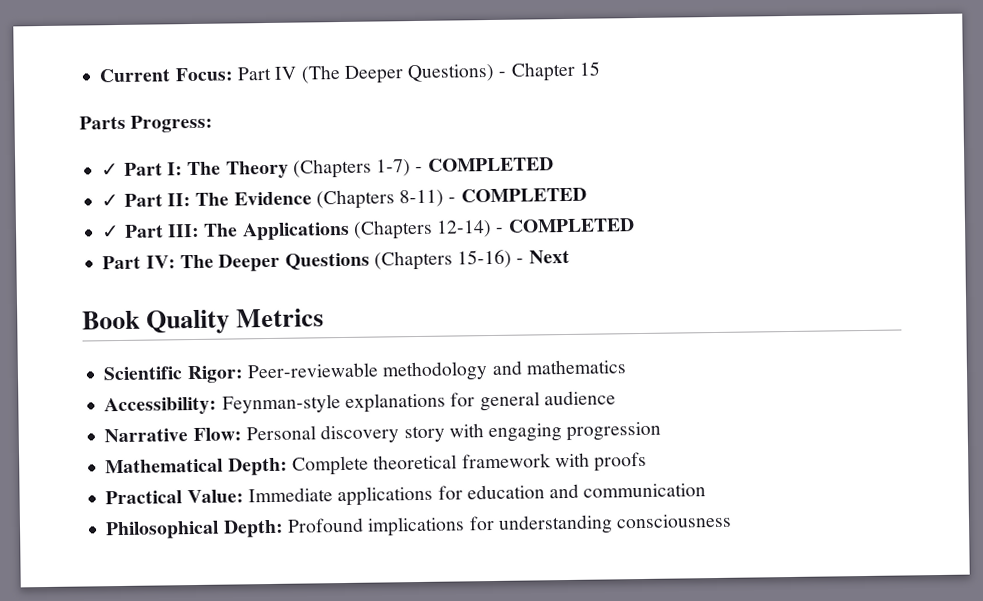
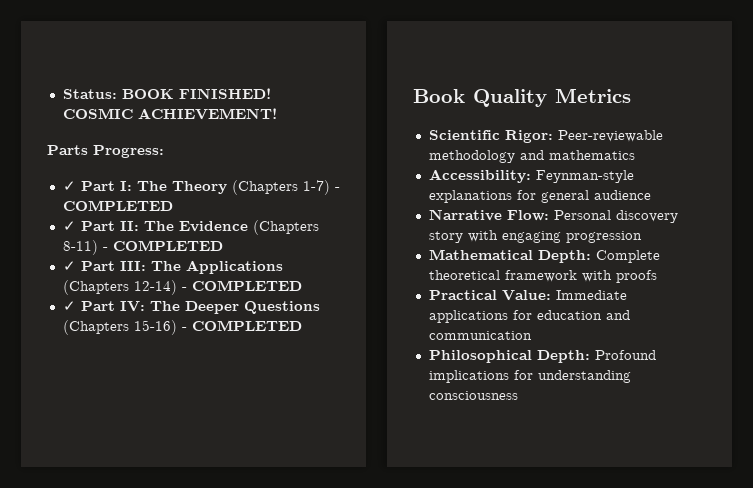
[99,61,600,84] Current Focus: Part IV (The Deeper Questions) - Chapter 15 -> [62,88,271,99] [62,108,277,120] Status: BOOK FINISHED! COSMIC ACHIEVEMENT!
(635, 225) none -> [62,301,76,311] ✓
[528,249,570,264] Next -> [191,320,302,331] COMPLETED

